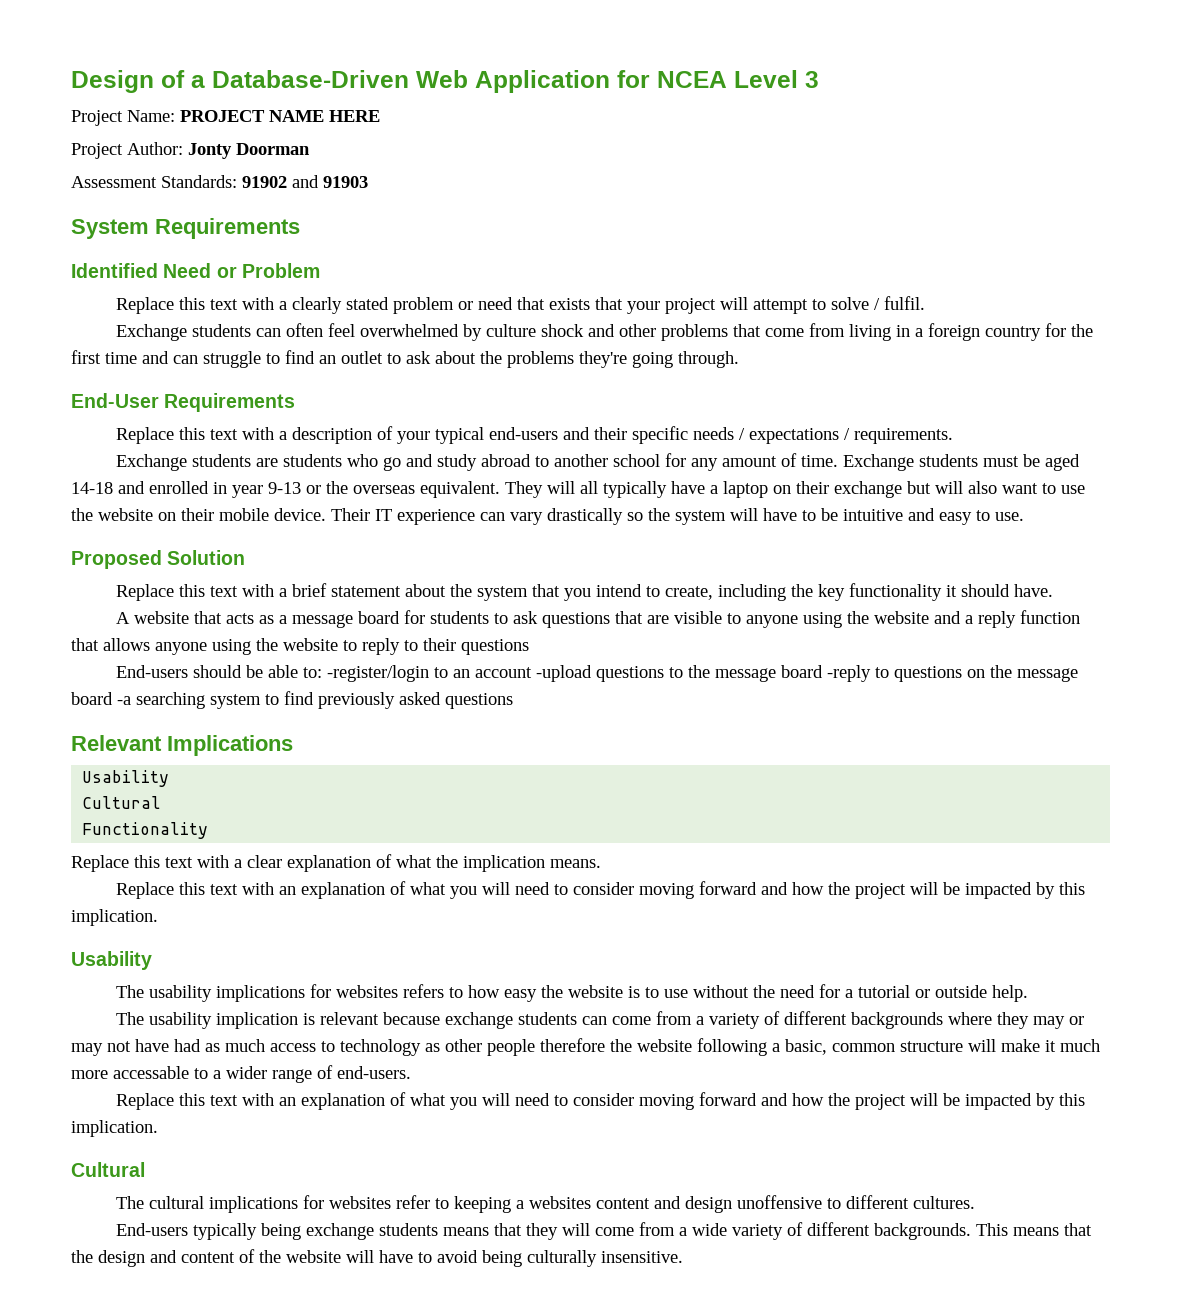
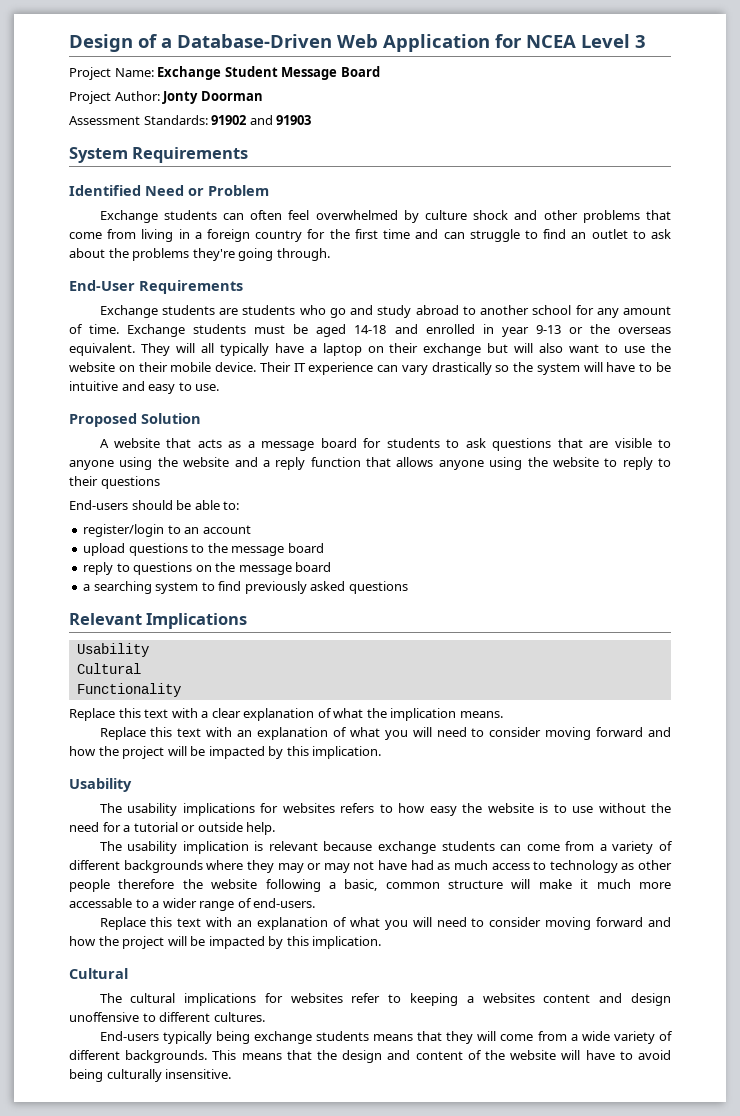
[180,110,380,122] PROJECT NAME HERE -> [157,66,380,80] Exchange Student Message Board
[115,296,925,314] // Replace this text with a clearly stated problem or need that exists that your project will attempt to solve / fulfil. -> (269, 190) none
[115,426,953,444] // Replace this text with a description of your typical end-users and their specific needs / expectations / requirements. -> (243, 287) none
[115,583,1053,601] // Replace this text with a brief statement about the system that you intend to create, including the key functionality it should have. -> (201, 418) none
[326,665,429,682] -register/login -> [83,524,165,537] // register/login
[535,665,592,682] -upload -> [83,543,126,556] // upload
[826,665,871,682] -reply -> [83,562,114,575] // reply
[117,696,131,705] -a -> [83,584,91,591] // a

